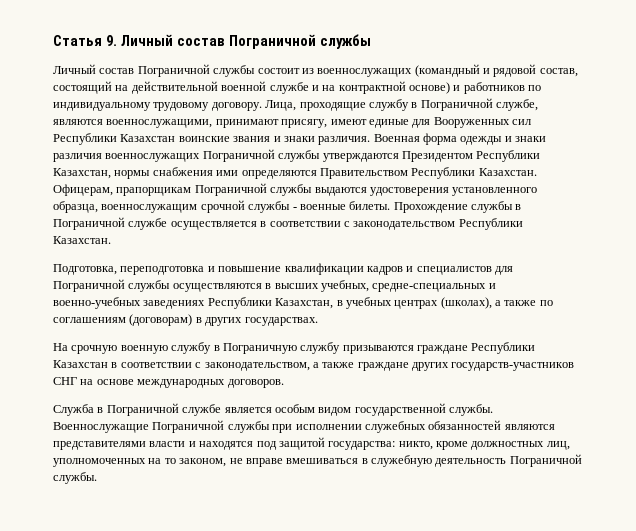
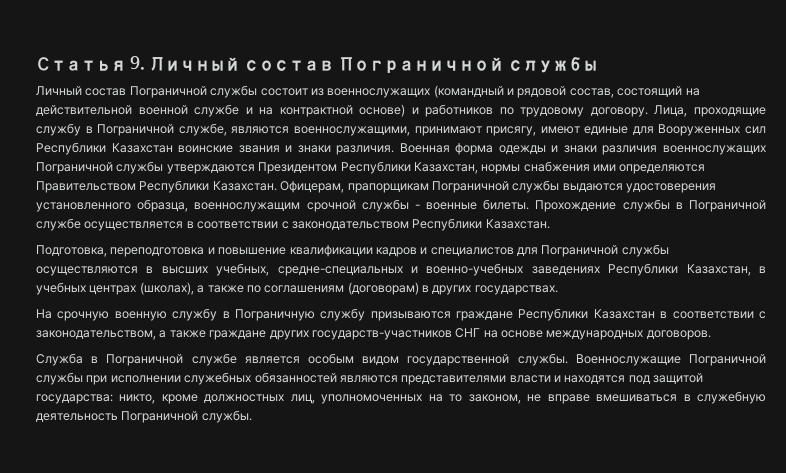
[53,102,151,111] индивидуальному -> (514, 111) none

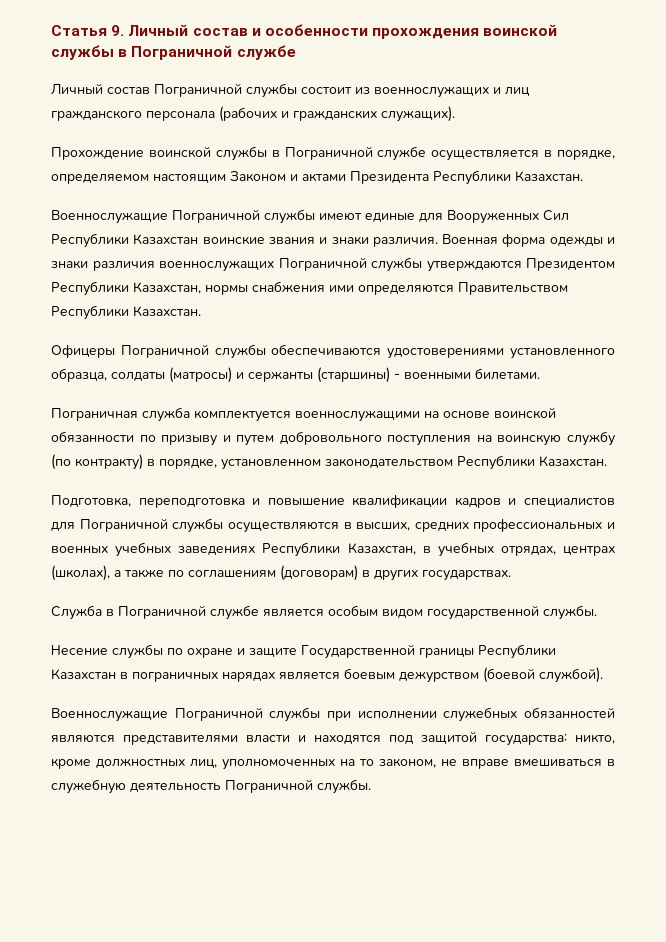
[338,57,599,73] Пограничной службы -> [251,24,558,39] [51,45,296,60] и особенности прохождения воинской службы в Пограничной службе
[433,85,700,98] [36,104,767,117] [36,123,537,136] (командный и рядовой состав, состоящий на действительной военной службе и на контрактной основе) и работников по трудовому договору. Лица, проходящие службу в Пограничной службе, являются военнослужащими, принимают присягу, -> [493,87,529,96] [51,106,455,122] [51,146,615,161] [51,170,583,185] [51,209,315,224] и лиц гражданского персонала (рабочих и гражданских служащих). // Прохождение воинской службы в Пограничной службе осуществляется в порядке, определяемом настоящим Законом и актами Президента Республики Казахстан. // Военнослужащие Пограничной службы
[745,126,767,134] сил -> [543,210,569,221] Сил
[280,180,716,193] [36,199,766,212] [36,218,289,231] Офицерам, прапорщикам Пограничной службы выдаются удостоверения установленного образца, военнослужащим срочной службы - военные билеты. Прохождение службы в Пограничной службе осуществляется в соответствии с -> [51,344,615,359] [51,367,540,383] [51,407,556,422] [51,431,616,446] [51,454,321,470] // Офицеры Пограничной службы обеспечиваются удостоверениями установленного образца, солдаты (матросы) и сержанты (старшины) - военными билетами. // Пограничная служба комплектуется военнослужащими на основе воинской обязанности по призыву и путем добровольного поступления на воинскую службу (по контракту) в порядке, установленном
[161,263,524,276] высших учебных, средне-специальных и военно-учебных -> [356,518,615,532] [51,542,172,557] высших, средних профессиональных и военных учебных
(86, 288) none -> [500,546,556,556] отрядах,
[36,308,766,321] [36,328,711,340] // На срочную военную службу в Пограничную службу призываются граждане Республики Казахстан в соответствии с законодательством, а также граждане других государств-участников СНГ на основе международных договоров. -> (511, 575) none
(568, 359) none -> [51,644,556,659] [51,667,603,683] // Несение службы по охране и защите Государственной границы Республики Казахстан в пограничных нарядах является боевым дежурством (боевой службой). //

